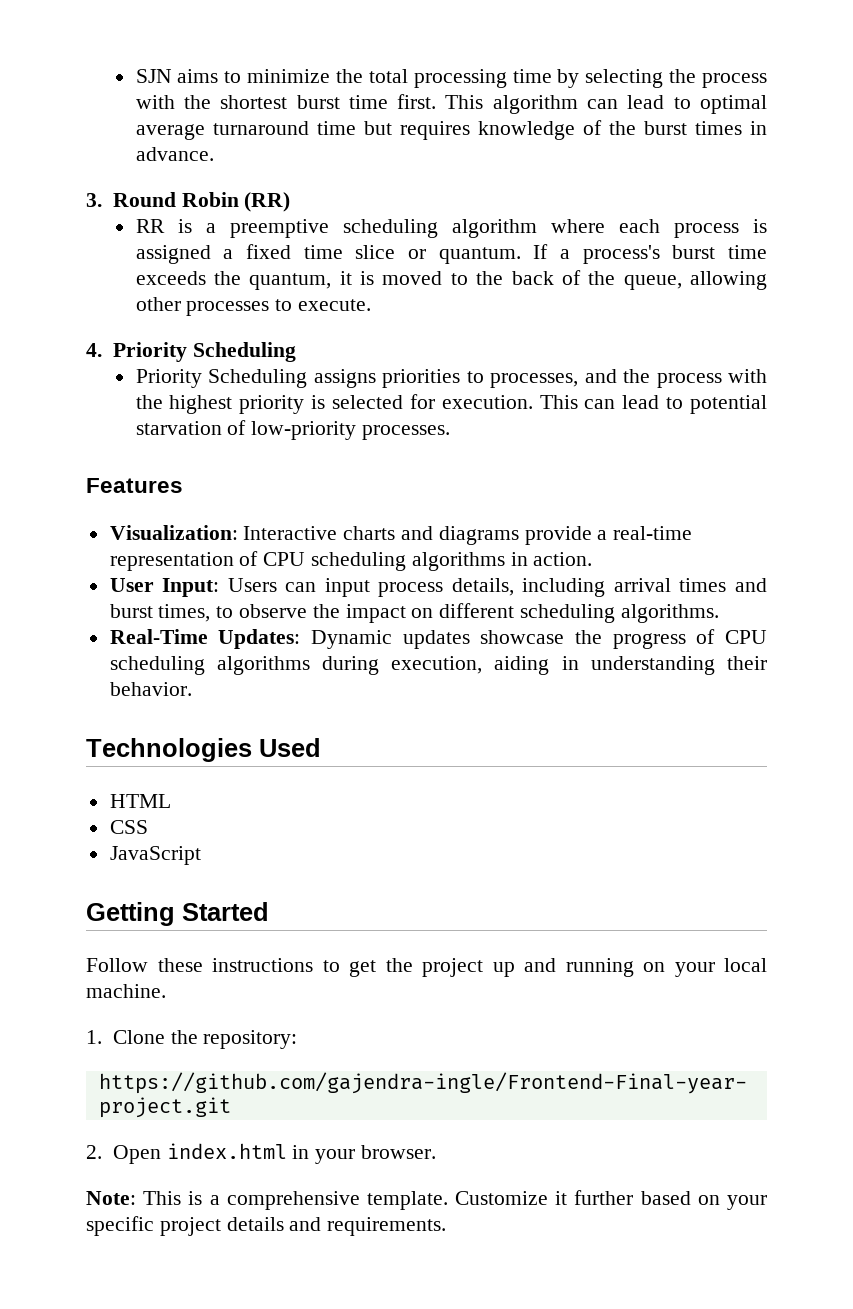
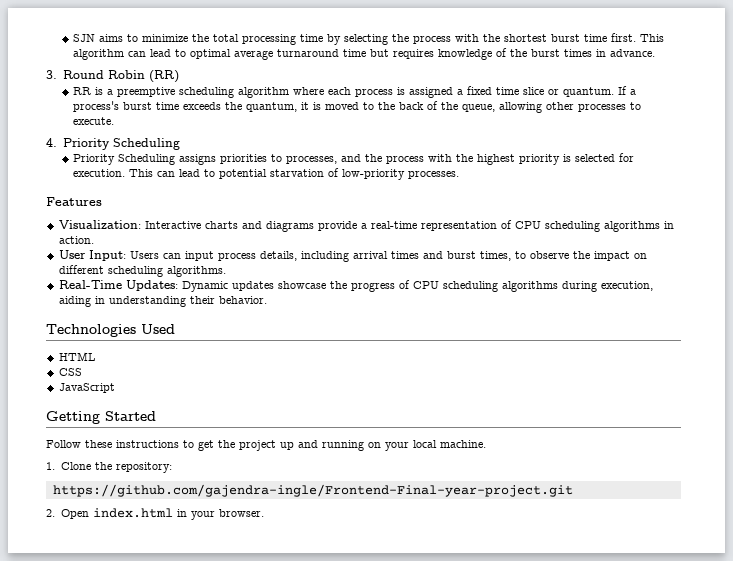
[86,1190,767,1210] [86,1216,447,1236] // Note: This is a comprehensive template. Customize it further based on your specific project details and requirements. -> (264, 513) none

